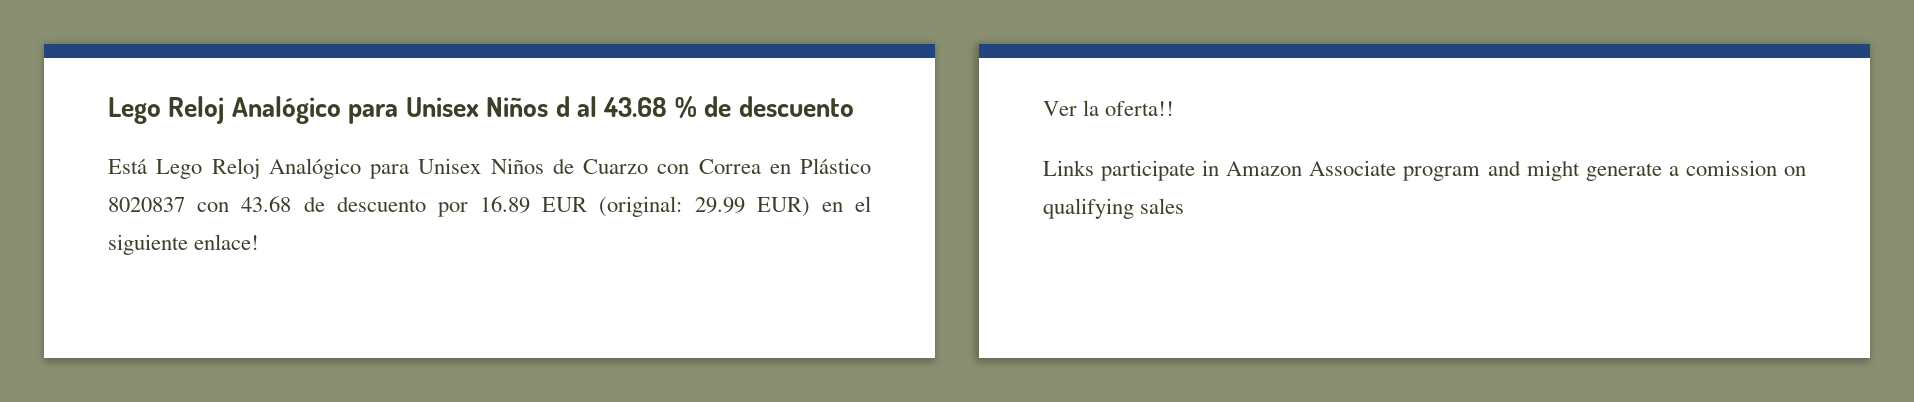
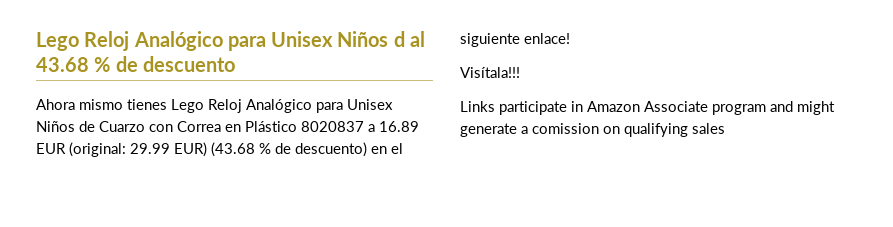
[108,159,147,174] Está -> [36,99,167,110] Ahora mismo tienes
[197,196,468,217] con 43.68 de descuento por -> [368,124,375,132] a
(810, 207) none -> [211,142,367,157] (43.68 % de descuento)
[1043,100,1175,116] Ver la oferta!! -> [460,67,520,78] Visítala!!!

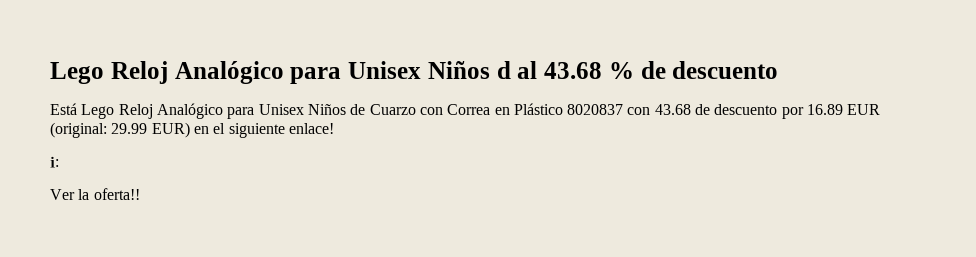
[36,99,167,110] Ahora mismo tienes -> [50,103,77,115] Está
[368,124,375,132] a -> [627,104,804,119] con 43.68 de descuento por
[211,142,367,157] (43.68 % de descuento) -> (190, 130) none
[460,67,520,78] [460,101,835,115] [460,123,725,137] Visítala!!! // Links participate in Amazon Associate program and might generate a comission on qualifying sales -> [50,156,59,168] [50,188,140,200] ℹ: // Ver la oferta!!

